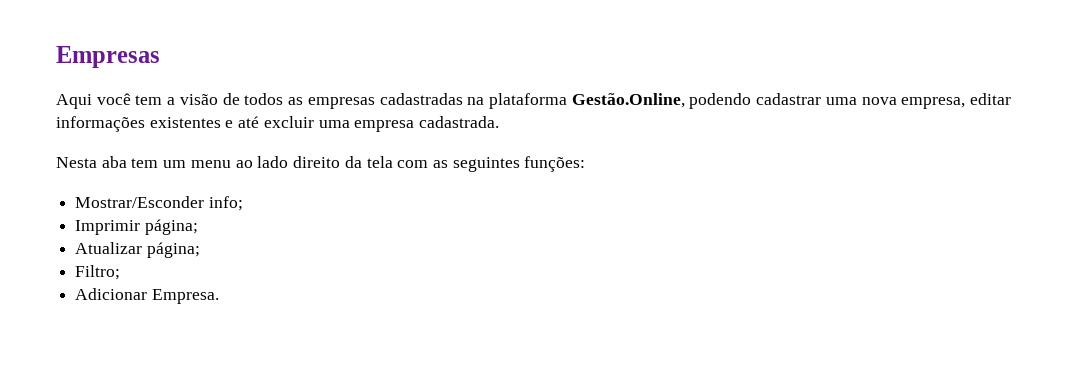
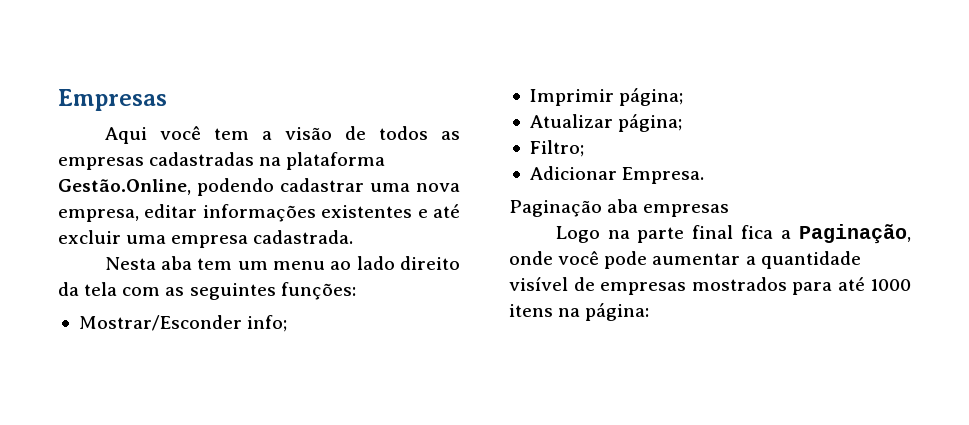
(219, 296) none -> [509,199,730,217] [555,224,911,244] [509,251,861,269] [509,277,911,295] [509,303,650,321] // Paginação aba empresas // Logo na parte final fica a Paginação, onde você pode aumentar a quantidade visível de empresas mostrados para até 1000 itens na página:

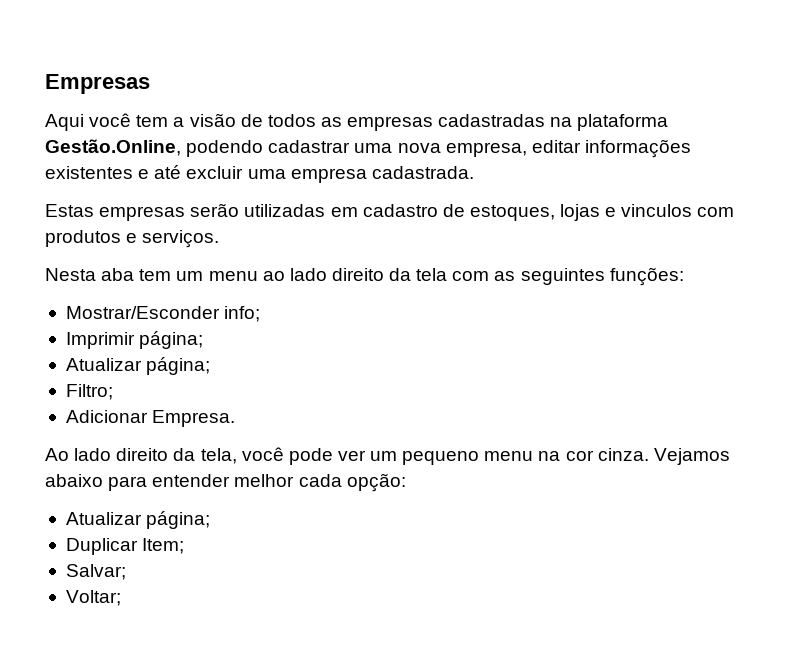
(354, 237) none -> [45,203,735,221] [45,230,220,248] // Estas empresas serão utilizadas em cadastro de estoques, lojas e vinculos com produtos e serviços.
[509,199,730,217] [555,224,911,244] [509,251,861,269] [509,277,911,295] [509,303,650,321] Paginação aba empresas // Logo na parte final fica a Paginação, onde você pode aumentar a quantidade visível de empresas mostrados para até 1000 itens na página: -> [45,447,730,465] [45,473,406,492] [65,511,211,529] [65,538,185,555] [65,564,126,580] [65,590,121,606] Ao lado direito da tela, você pode ver um pequeno menu na cor cinza. Vejamos abaixo para entender melhor cada opção: // Atualizar página; // Duplicar Item; // Salvar; // Voltar;

